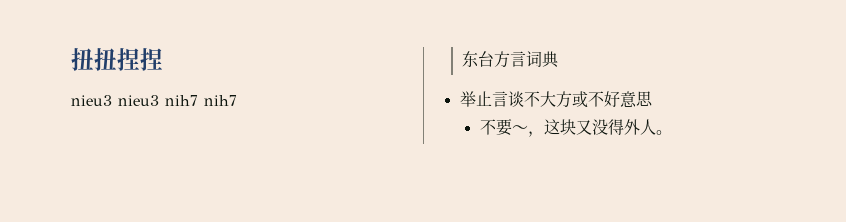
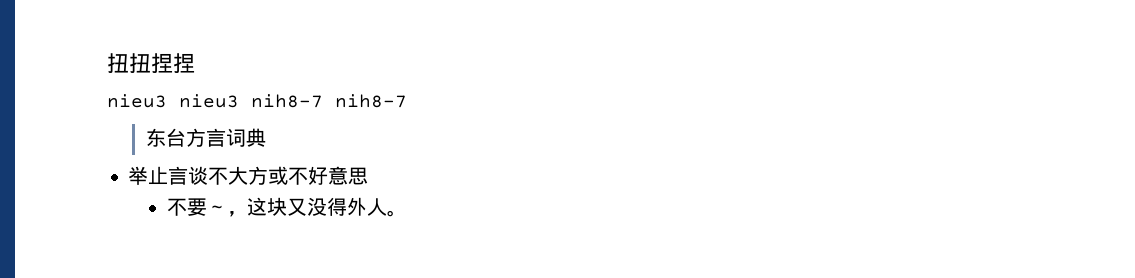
[165,95,237,106] nih7 nih7 -> [251,94,407,108] nih8-7 nih8-7

